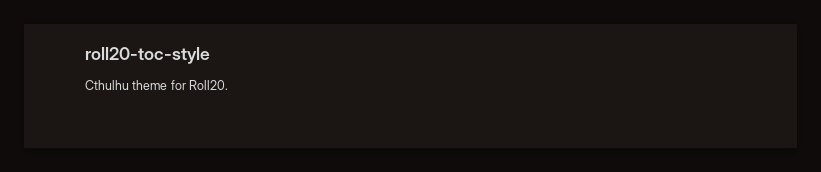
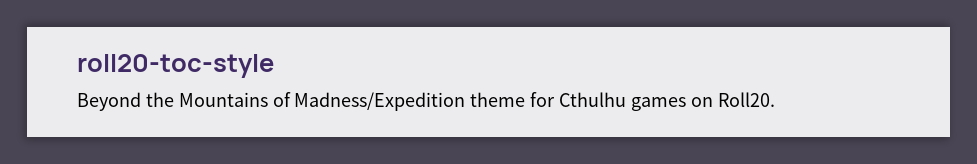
[85,80,186,90] Cthulhu theme for -> [77,92,713,111] Beyond the Mountains of Madness/Expedition theme for Cthulhu games on

